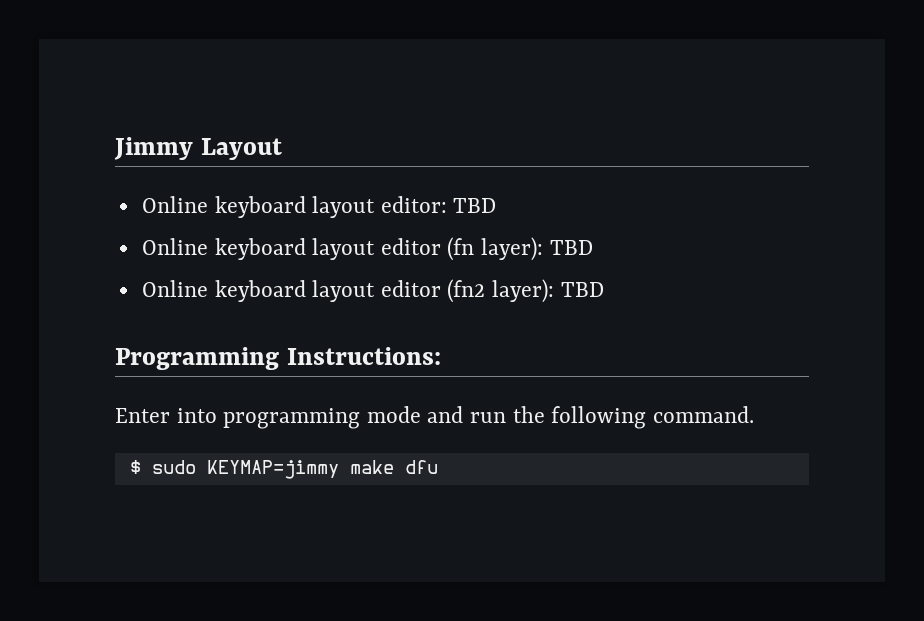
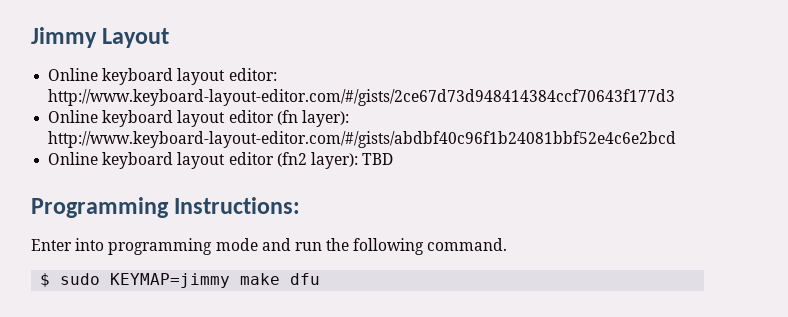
[453,198,497,213] TBD -> [48,89,676,106] http://www.keyboard-layout-editor.com/#/gists/2ce67d73d948414384ccf70643f177d3
[549,240,593,255] TBD -> [48,131,677,148] http://www.keyboard-layout-editor.com/#/gists/abdbf40c96f1b24081bbf52e4c6e2bcd

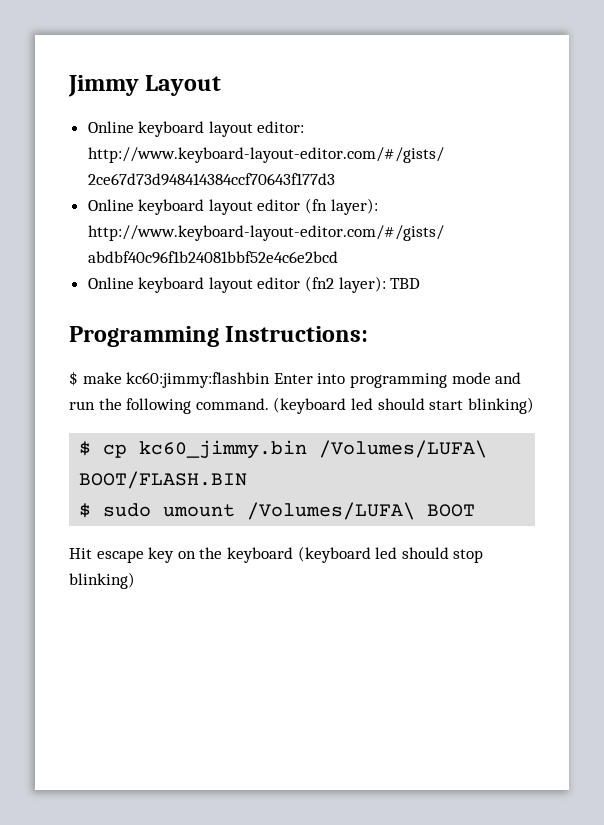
(301, 205) none -> [69,371,271,388] $ make kc60:jimmy:flashbin
[40,273,321,288] // $ sudo KEYMAP=jimmy make dfu -> [273,397,534,414] [79,440,488,459] [79,471,248,489] [79,502,476,520] [69,546,484,563] [69,572,135,589] (keyboard led should start blinking) // $ cp kc60_jimmy.bin /Volumes/LUFA\ BOOT/FLASH.BIN // $ sudo umount /Volumes/LUFA\ BOOT // Hit escape key on the keyboard (keyboard led should stop blinking)

